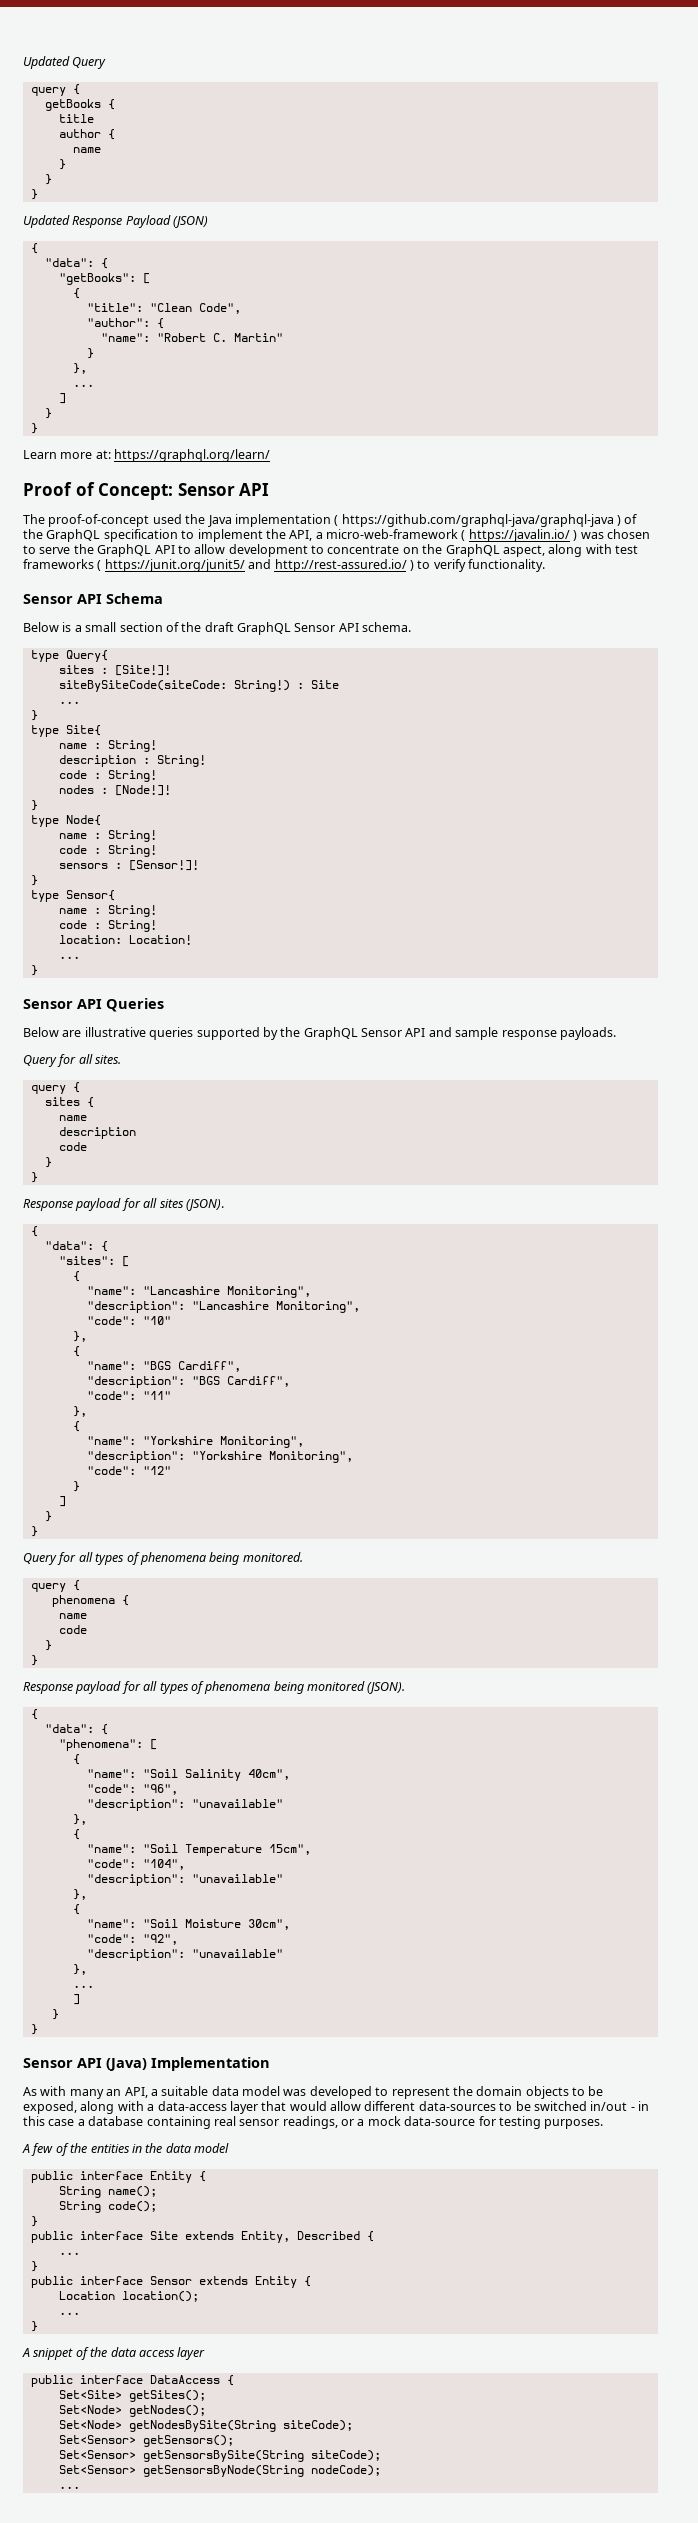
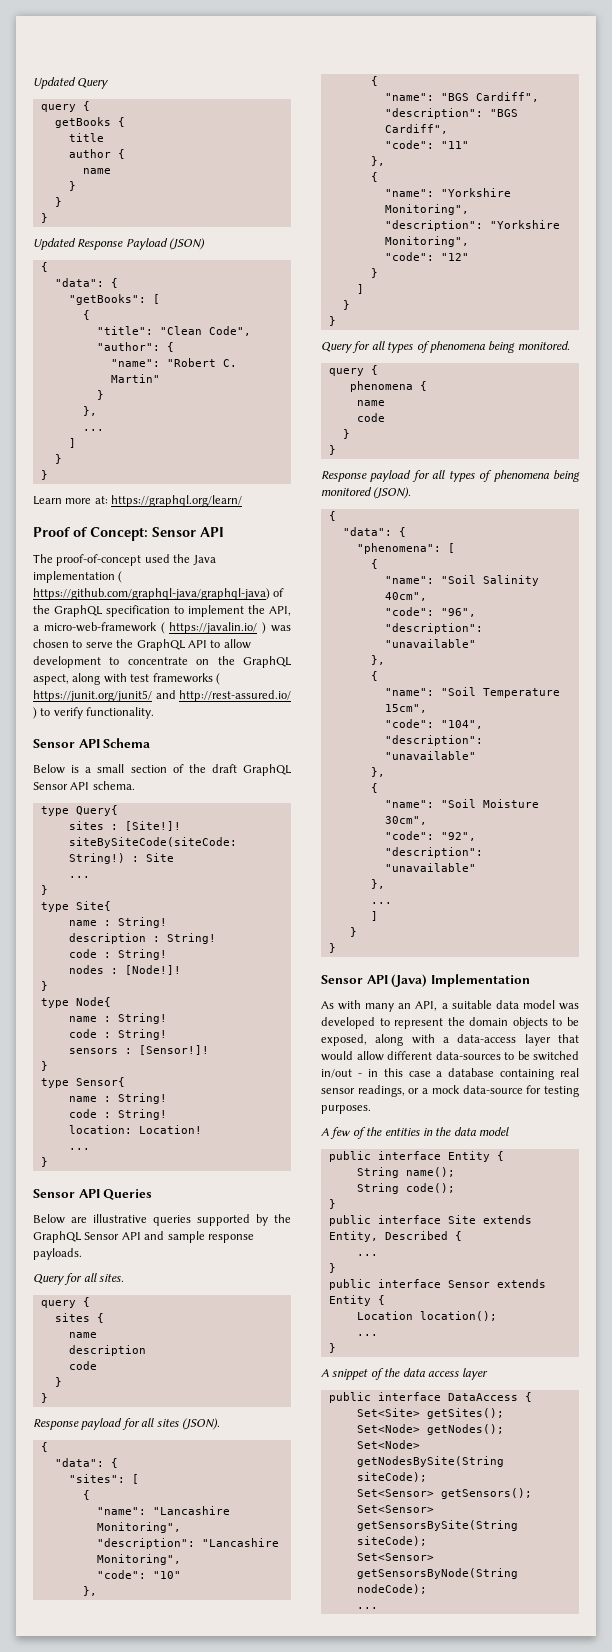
[341,514,621,527] https://github.com/graphql-java/graphql-java ) -> [33,588,270,600] https://github.com/graphql-java/graphql-java)

